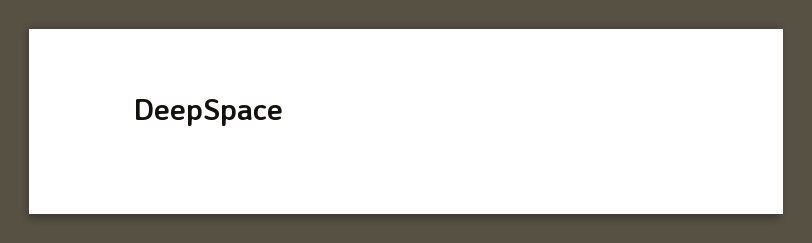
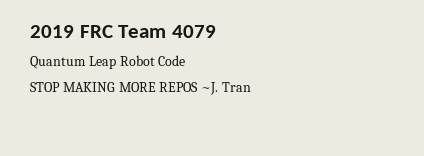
[134,99,283,126] DeepSpace -> [30,25,216,38] [30,55,186,69] [30,82,251,95] 2019 FRC Team 4079 // Quantum Leap Robot Code // STOP MAKING MORE REPOS ~J. Tran

